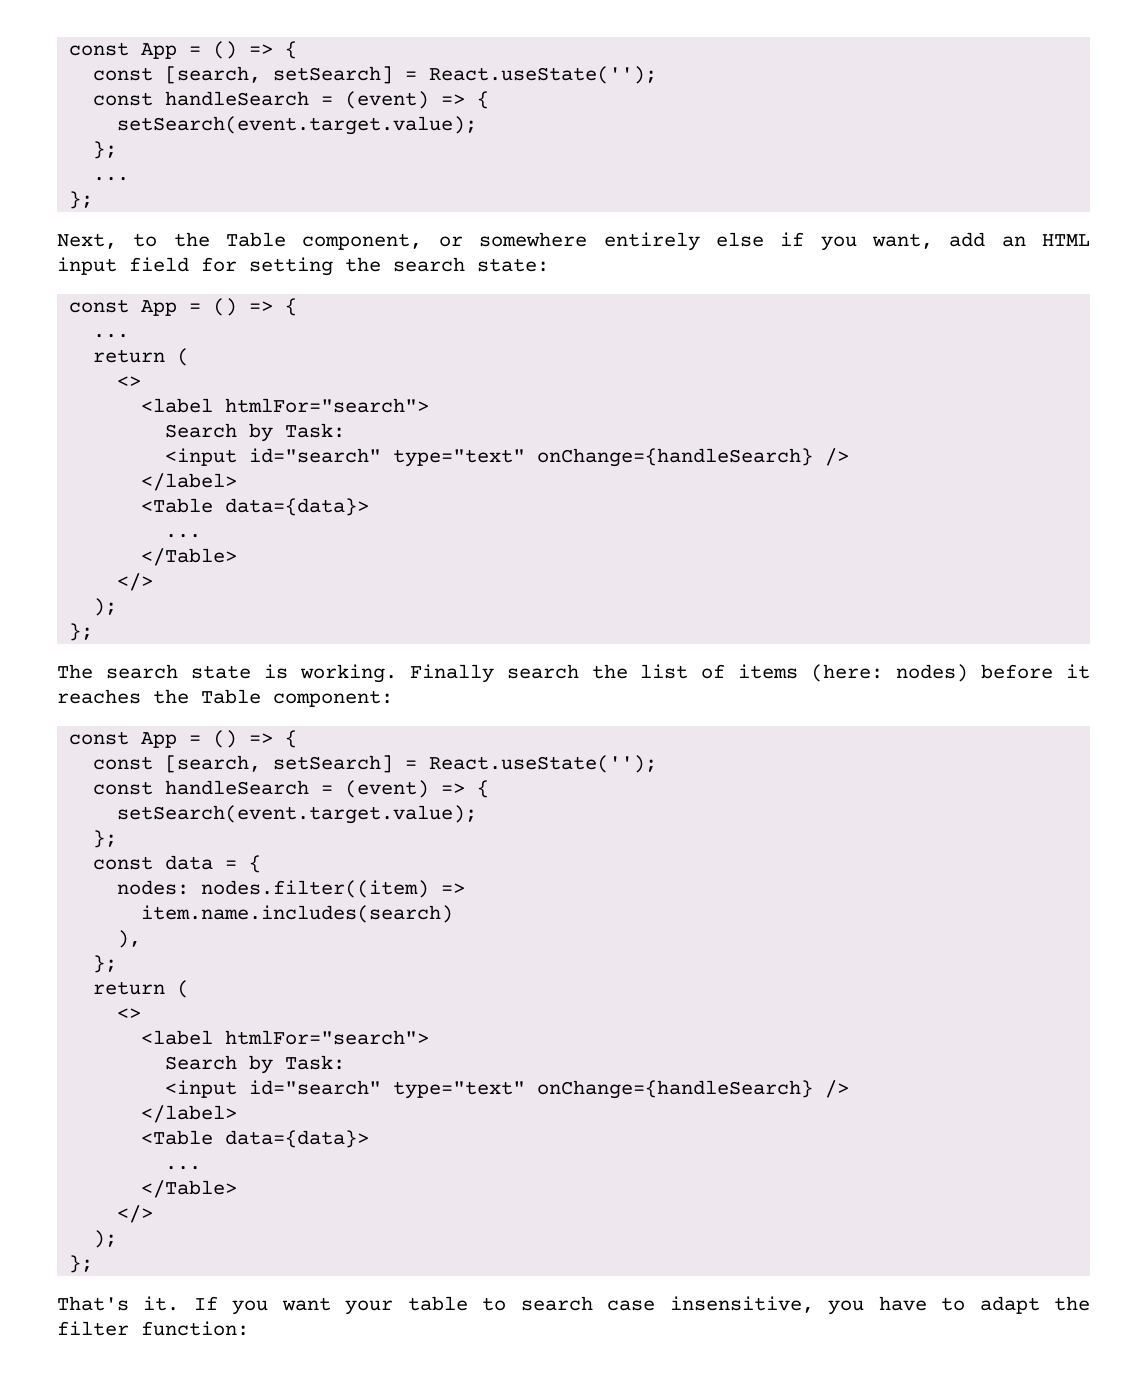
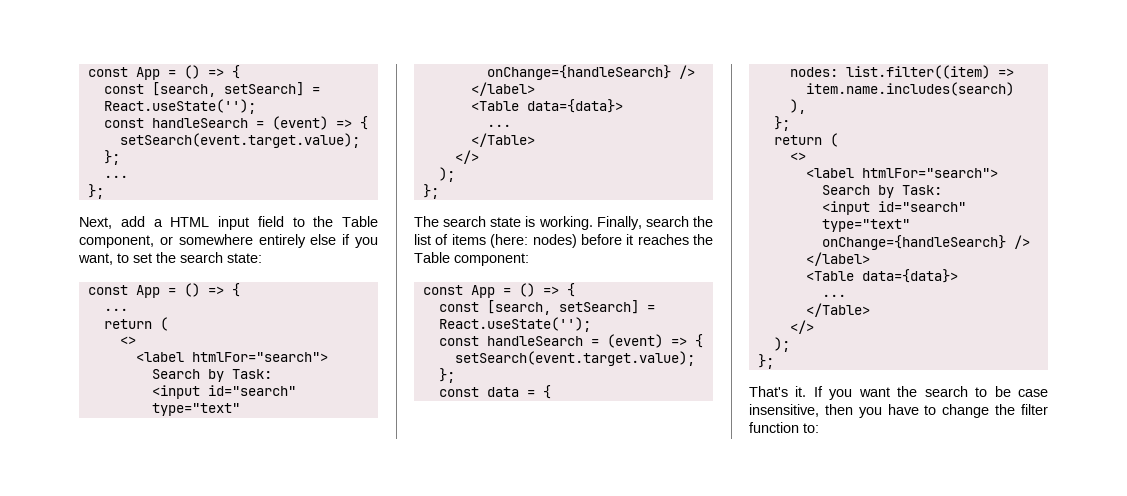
(117, 241) none -> [120,216,284,230] add a HTML input field
[949,232,1091,247] [57,257,333,276] add an HTML input field for setting -> [117,253,152,263] to set
[409,664,494,683] Finally -> [596,216,642,230] Finally,
[201,880,430,898] nodes.filter((item) -> [845,65,990,79] list.filter((item)
[345,1296,593,1315] your table to search -> [897,386,1011,397] the search to be
(814, 1304) none -> [824,404,853,415] then
[979,1296,1040,1314] adapt -> [942,404,990,418] change
[141,1321,249,1336] function: -> [749,422,819,433] function to:

